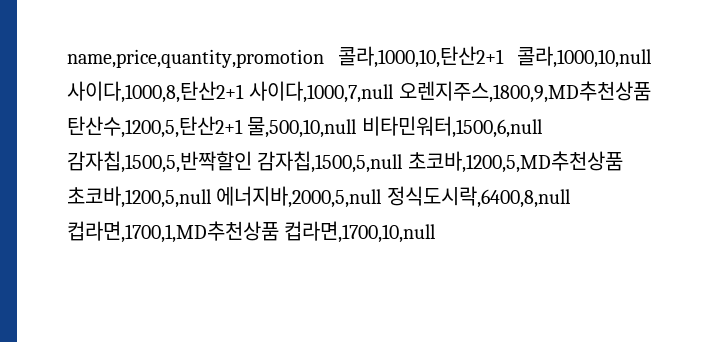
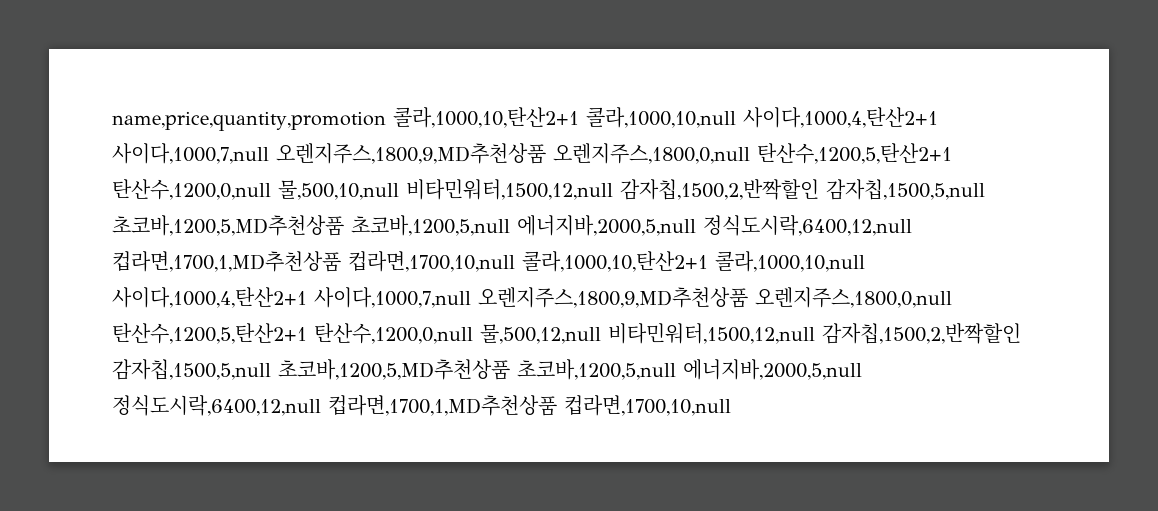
[67,81,651,103] [67,116,543,138] [67,151,623,173] [67,186,571,208] [67,221,437,243] 사이다,1000,8,탄산2+1 사이다,1000,7,null 오렌지주스,1800,9,MD추천상품 탄산수,1200,5,탄산2+1 물,500,10,null 비타민워터,1500,6,null 감자칩,1500,5,반짝할인 감자칩,1500,5,null 초코바,1200,5,MD추천상품 초코바,1200,5,null 에너지바,2000,5,null 정식도시락,6400,8,null 컵라면,1700,1,MD추천상품 컵라면,1700,10,null -> [742,107,938,128] [112,143,952,164] [112,179,985,200] [112,215,912,236] [112,251,865,272] [112,287,952,308] [112,323,1021,344] [112,359,862,380] [112,395,731,416] 사이다,1000,4,탄산2+1 사이다,1000,7,null 오렌지주스,1800,9,MD추천상품 오렌지주스,1800,0,null 탄산수,1200,5,탄산2+1 탄산수,1200,0,null 물,500,10,null 비타민워터,1500,12,null 감자칩,1500,2,반짝할인 감자칩,1500,5,null 초코바,1200,5,MD추천상품 초코바,1200,5,null 에너지바,2000,5,null 정식도시락,6400,12,null 컵라면,1700,1,MD추천상품 컵라면,1700,10,null 콜라,1000,10,탄산2+1 콜라,1000,10,null 사이다,1000,4,탄산2+1 사이다,1000,7,null 오렌지주스,1800,9,MD추천상품 오렌지주스,1800,0,null 탄산수,1200,5,탄산2+1 탄산수,1200,0,null 물,500,12,null 비타민워터,1500,12,null 감자칩,1500,2,반짝할인 감자칩,1500,5,null 초코바,1200,5,MD추천상품 초코바,1200,5,null 에너지바,2000,5,null 정식도시락,6400,12,null 컵라면,1700,1,MD추천상품 컵라면,1700,10,null

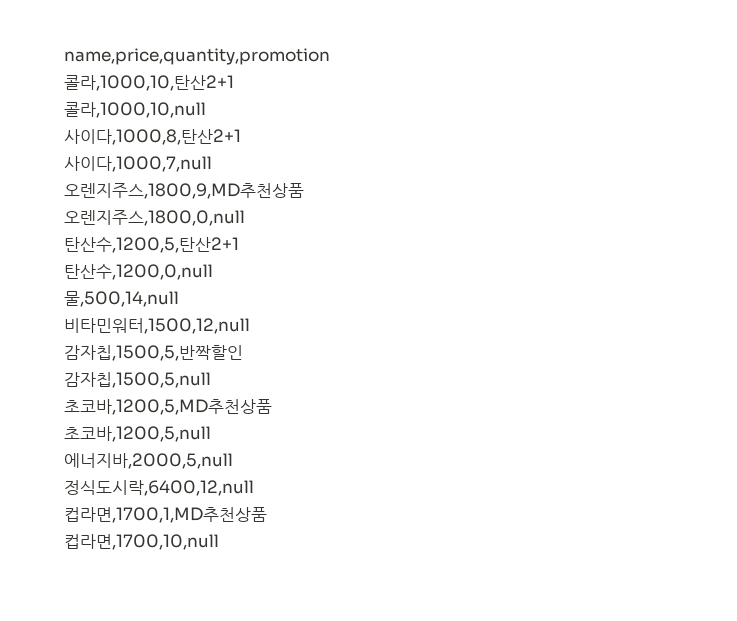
[392,107,938,128] [112,143,952,164] [112,179,985,200] [112,215,912,236] [112,251,865,272] [112,287,952,308] [112,323,1021,344] [112,359,862,380] [112,395,557,416] 콜라,1000,10,탄산2+1 콜라,1000,10,null 사이다,1000,4,탄산2+1 사이다,1000,7,null 오렌지주스,1800,9,MD추천상품 오렌지주스,1800,0,null 탄산수,1200,5,탄산2+1 탄산수,1200,0,null 물,500,10,null 비타민워터,1500,12,null 감자칩,1500,2,반짝할인 감자칩,1500,5,null 초코바,1200,5,MD추천상품 초코바,1200,5,null 에너지바,2000,5,null 정식도시락,6400,12,null 컵라면,1700,1,MD추천상품 컵라면,1700,10,null 콜라,1000,10,탄산2+1 콜라,1000,10,null 사이다,1000,4,탄산2+1 사이다,1000,7,null 오렌지주스,1800,9,MD추천상품 오렌지주스,1800,0,null 탄산수,1200,5,탄산2+1 탄산수,1200,0,null 물,500,12,null 비타민워터,1500,12,null 감자칩,1500,2,반짝할인 감자칩,1500,5,null 초코바,1200,5,MD추천상품 초코바,1200,5,null 에너지바,2000,5,null 정식도시락,6400,12,null 컵라면,1700,1,MD추천상품 -> [64,75,234,91] [64,102,206,118] [64,129,241,145] [64,156,212,172] [64,183,304,199] [64,210,245,226] [64,237,239,253] [64,264,213,280] [64,291,179,307] [64,318,250,334] [64,345,243,361] [64,372,211,388] [64,399,272,415] [64,426,211,442] [64,453,233,469] [64,480,254,496] [64,507,267,523] // 콜라,1000,10,탄산2+1 // 콜라,1000,10,null // 사이다,1000,8,탄산2+1 // 사이다,1000,7,null // 오렌지주스,1800,9,MD추천상품 // 오렌지주스,1800,0,null // 탄산수,1200,5,탄산2+1 // 탄산수,1200,0,null // 물,500,14,null // 비타민워터,1500,12,null // 감자칩,1500,5,반짝할인 // 감자칩,1500,5,null // 초코바,1200,5,MD추천상품 // 초코바,1200,5,null // 에너지바,2000,5,null // 정식도시락,6400,12,null // 컵라면,1700,1,MD추천상품 //

